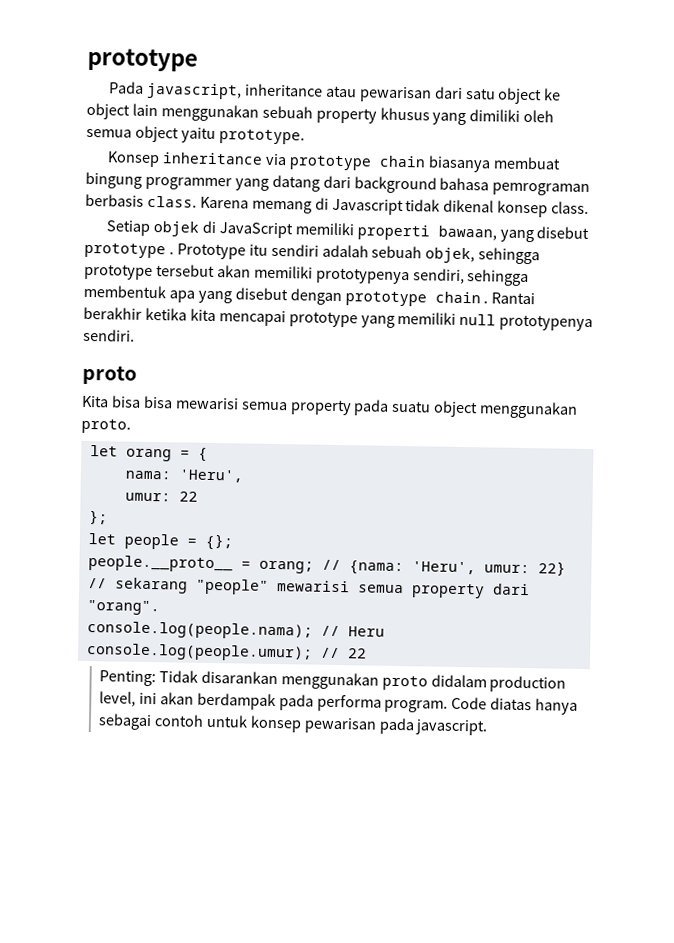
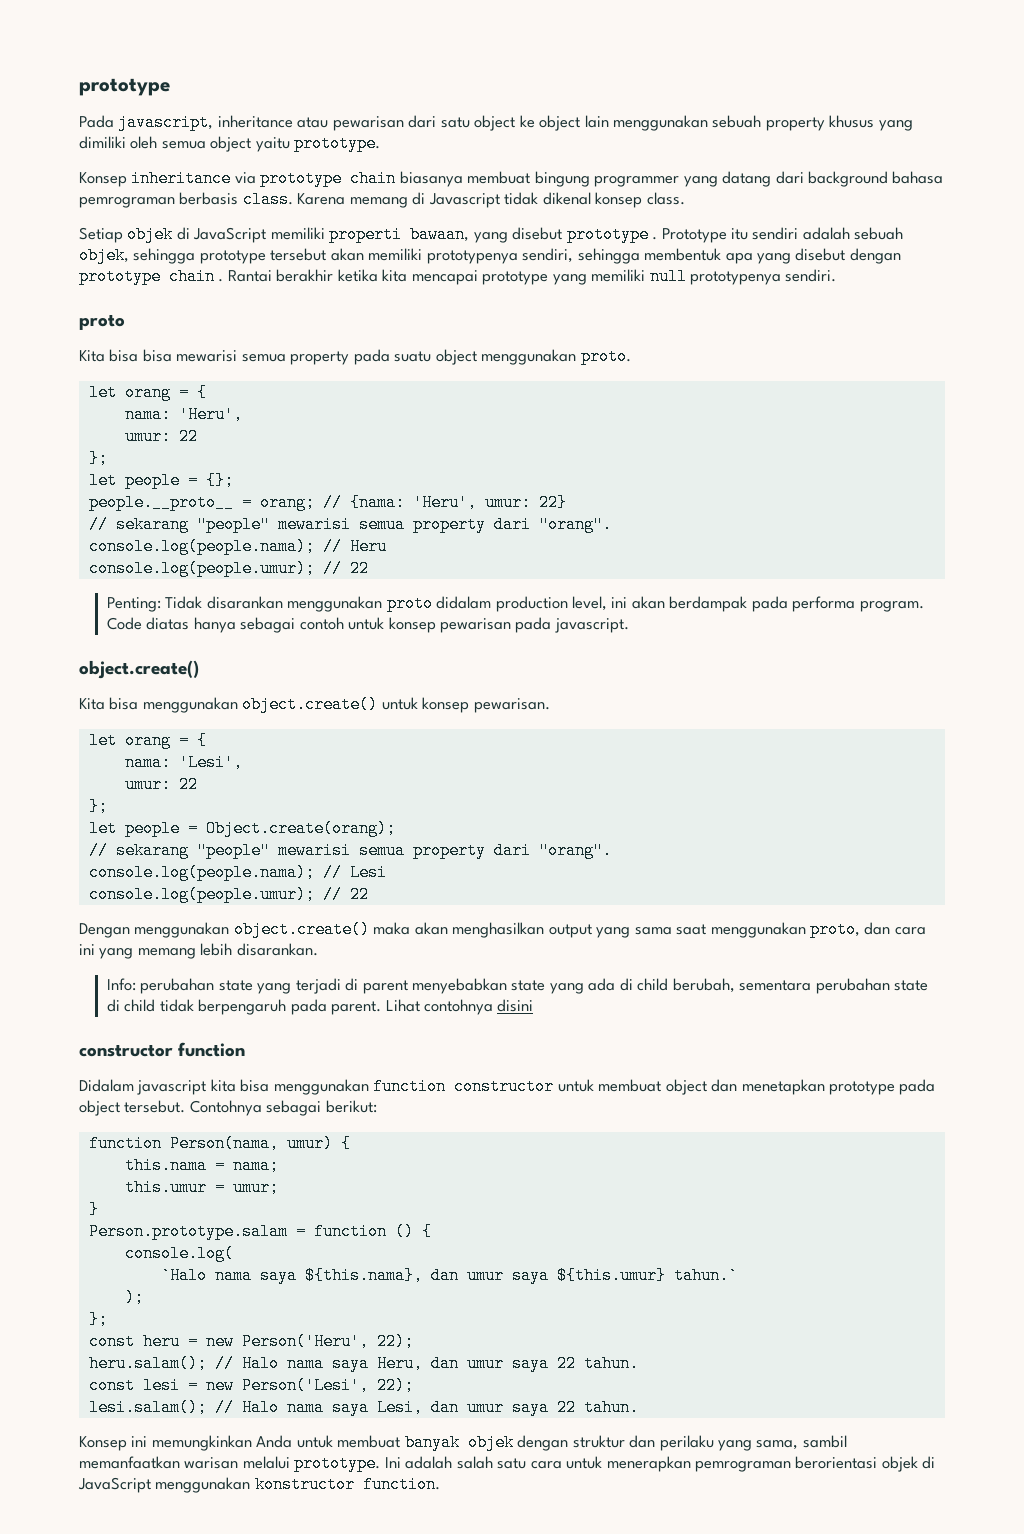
(489, 727) none -> [79,660,199,679] [79,696,550,713] [88,732,207,749] [124,754,243,771] [124,776,198,793] [88,798,108,815] [88,820,396,837] [88,842,612,859] [88,864,387,881] [88,886,369,903] [79,921,926,938] [79,943,318,959] [106,978,929,994] [106,999,534,1015] [79,1042,246,1057] [79,1078,936,1095] [79,1100,377,1116] [88,1135,351,1152] [124,1157,279,1174] [124,1179,279,1196] [88,1201,99,1218] [88,1223,432,1240] [124,1245,234,1262] [160,1267,738,1284] [124,1289,144,1306] [88,1311,108,1328] [88,1333,414,1350] [88,1355,639,1372] [88,1377,414,1394] [88,1399,639,1416] [79,1434,847,1451] [79,1455,936,1472] [78,1476,440,1493] // object.create() // Kita bisa menggunakan object.create() untuk konsep pewarisan. // let orang = { // nama: 'Lesi', // umur: 22 // }; // let people = Object.create(orang); // // sekarang "people" mewarisi semua property dari "orang". // console.log(people.nama); // Lesi // console.log(people.umur); // 22 // Dengan menggunakan object.create() maka akan menghasilkan output yang sama saat menggunakan proto, dan cara ini yang memang lebih disarankan. // Info: perubahan state yang terjadi di parent menyebabkan state yang ada di child berubah, sementara perubahan state di child tidak berpengaruh pada parent. Lihat contohnya disini // constructor function // Didalam javascript kita bisa menggunakan function constructor untuk membuat object dan menetapkan prototype pada object tersebut. Contohnya sebagai berikut: // function Person(nama, umur) { // this.nama = nama; // this.umur = umur; // } // Person.prototype.salam = function () { // console.log( // `Halo nama saya ${this.nama}, dan umur saya ${this.umur} tahun.` // ); // }; // const heru = new Person('Heru', 22); // heru.salam(); // Halo nama saya Heru, dan umur saya 22 tahun. // const lesi = new Person('Lesi', 22); // lesi.salam(); // Halo nama saya Lesi, dan umur saya 22 tahun. // Konsep ini memungkinkan Anda untuk membuat banyak objek dengan struktur dan perilaku yang sama, sambil memanfaatkan warisan melalui prototype. Ini adalah salah satu cara untuk menerapkan pemrograman berorientasi objek di JavaScript menggunakan konstructor function.

